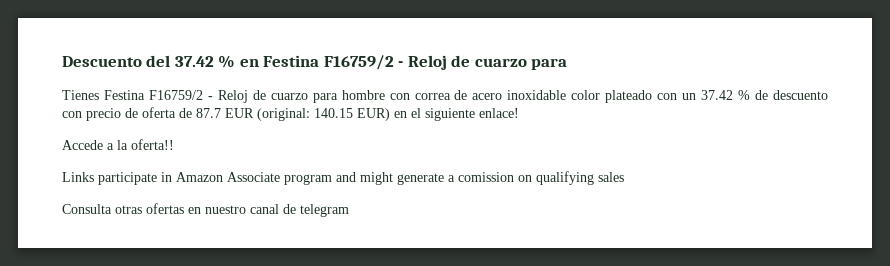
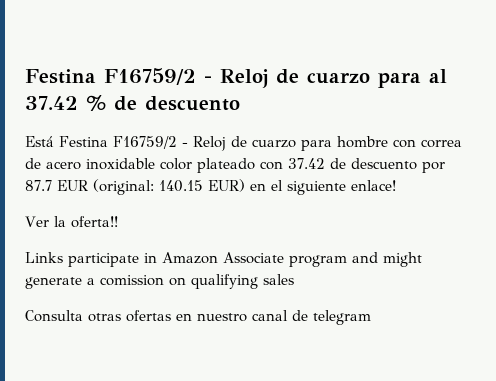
[62,55,568,70] [62,90,99,100] Descuento del 37.42 % en Festina F16759/2 - Reloj de cuarzo para // Tienes -> [25,68,447,88] [25,95,240,111] [25,136,54,147] Festina F16759/2 - Reloj de cuarzo para al 37.42 % de descuento // Está
[682,90,829,100] [62,107,192,121] un 37.42 % de descuento con precio de oferta de -> [288,158,445,173] 37.42 de descuento por
[62,140,114,150] Accede a -> [25,216,49,227] Ver

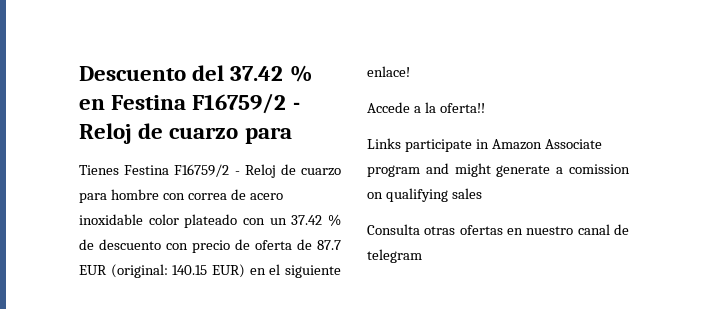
[25,68,447,88] [25,95,240,111] [25,136,54,147] Festina F16759/2 - Reloj de cuarzo para al 37.42 % de descuento // Está -> [79,65,312,82] [79,93,300,114] [79,123,292,144] [79,165,119,175] Descuento del 37.42 % en Festina F16759/2 - Reloj de cuarzo para // Tienes
[288,158,445,173] 37.42 de descuento por -> [269,214,341,226] [79,239,312,253] un 37.42 % de descuento con precio de oferta de
[25,216,49,227] Ver -> [367,102,421,113] Accede a

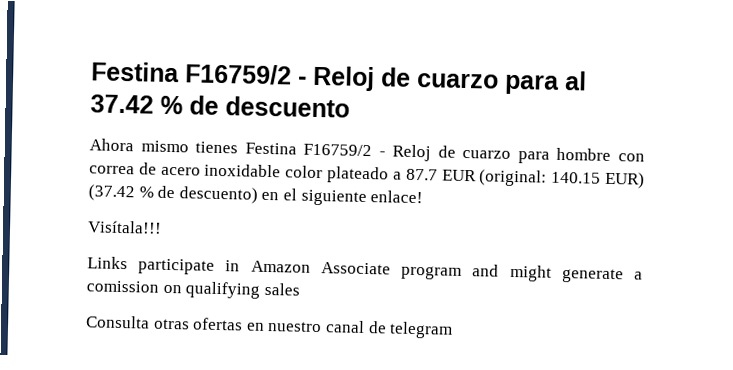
[79,65,312,82] [79,93,300,114] [79,123,292,144] [79,165,119,175] Descuento del 37.42 % en Festina F16759/2 - Reloj de cuarzo para // Tienes -> [91,61,587,95] [90,94,350,118] [89,138,239,154] Festina F16759/2 - Reloj de cuarzo para al 37.42 % de descuento // Ahora mismo tienes
[243,214,341,226] [79,239,312,253] con un 37.42 % de descuento con precio de oferta de -> [392,171,402,180] a
(245, 271) none -> [88,184,258,204] (37.42 % de descuento)
[367,102,485,113] Accede a la oferta!! -> [87,220,162,234] Visítala!!!

